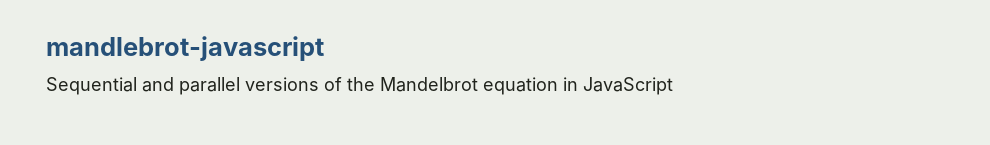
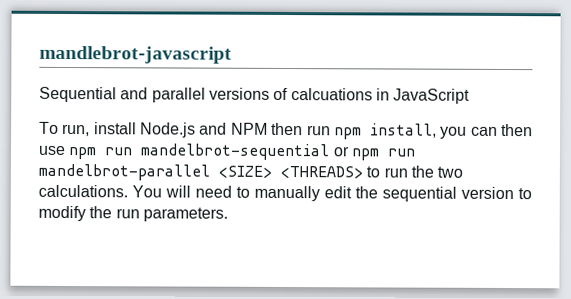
[347,77,558,95] the Mandelbrot equation -> [290,88,373,101] calcuations
(673, 86) none -> [39,121,533,140] [38,143,416,161] [38,163,464,181] [38,184,532,202] [38,205,228,222] // To run, install Node.js and NPM then run npm install, you can then use npm run mandelbrot-sequential or npm run mandelbrot-parallel <SIZE> <THREADS> to run the two calculations. You will need to manually edit the sequential version to modify the run parameters.

